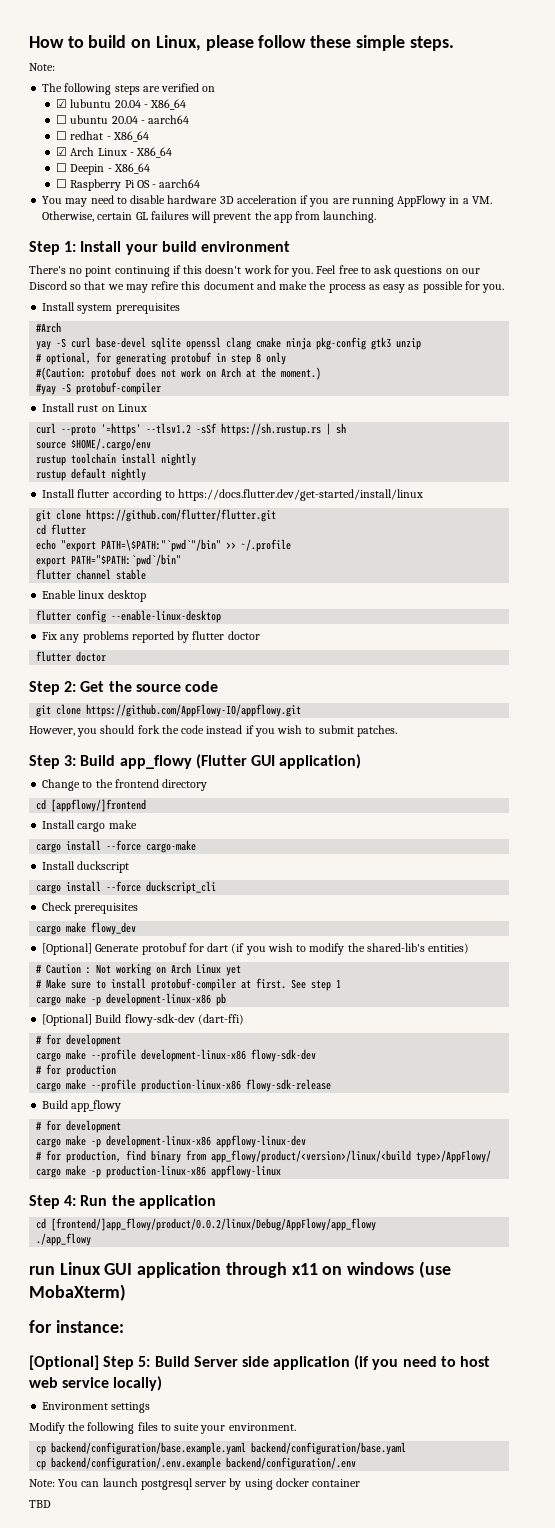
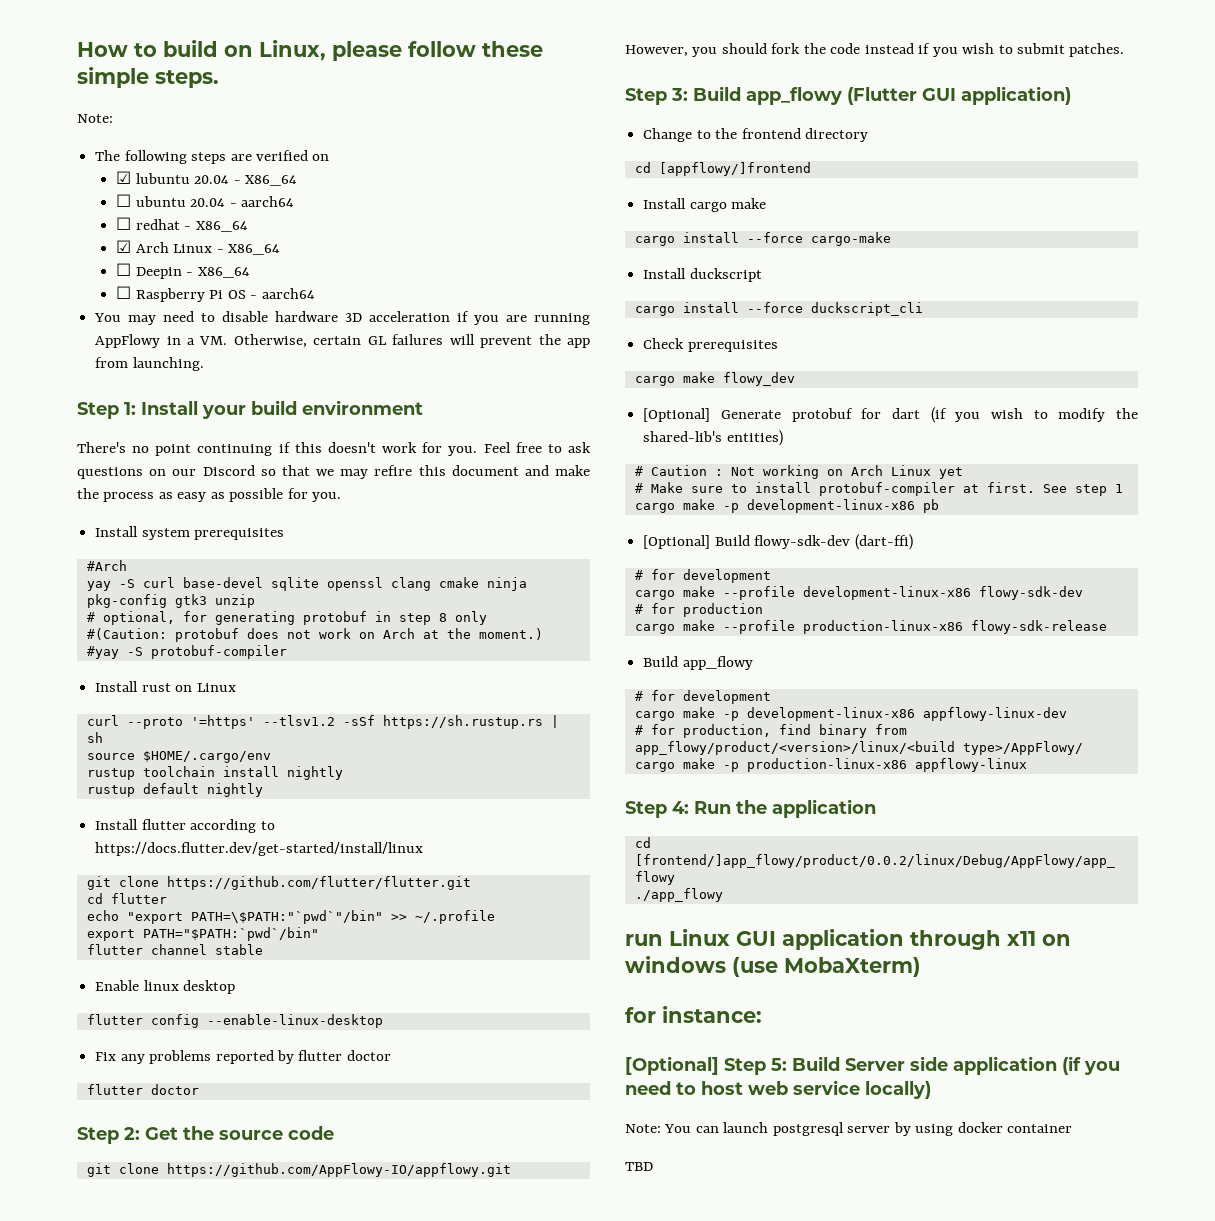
[42,1402,151,1413] [29,1422,296,1434] [36,1442,407,1455] [36,1457,357,1470] // Environment settings // Modify the following files to suite your environment. // cp backend/configuration/base.example.yaml backend/configuration/base.yaml // cp backend/configuration/.env.example backend/configuration/.env -> (931, 1090) none

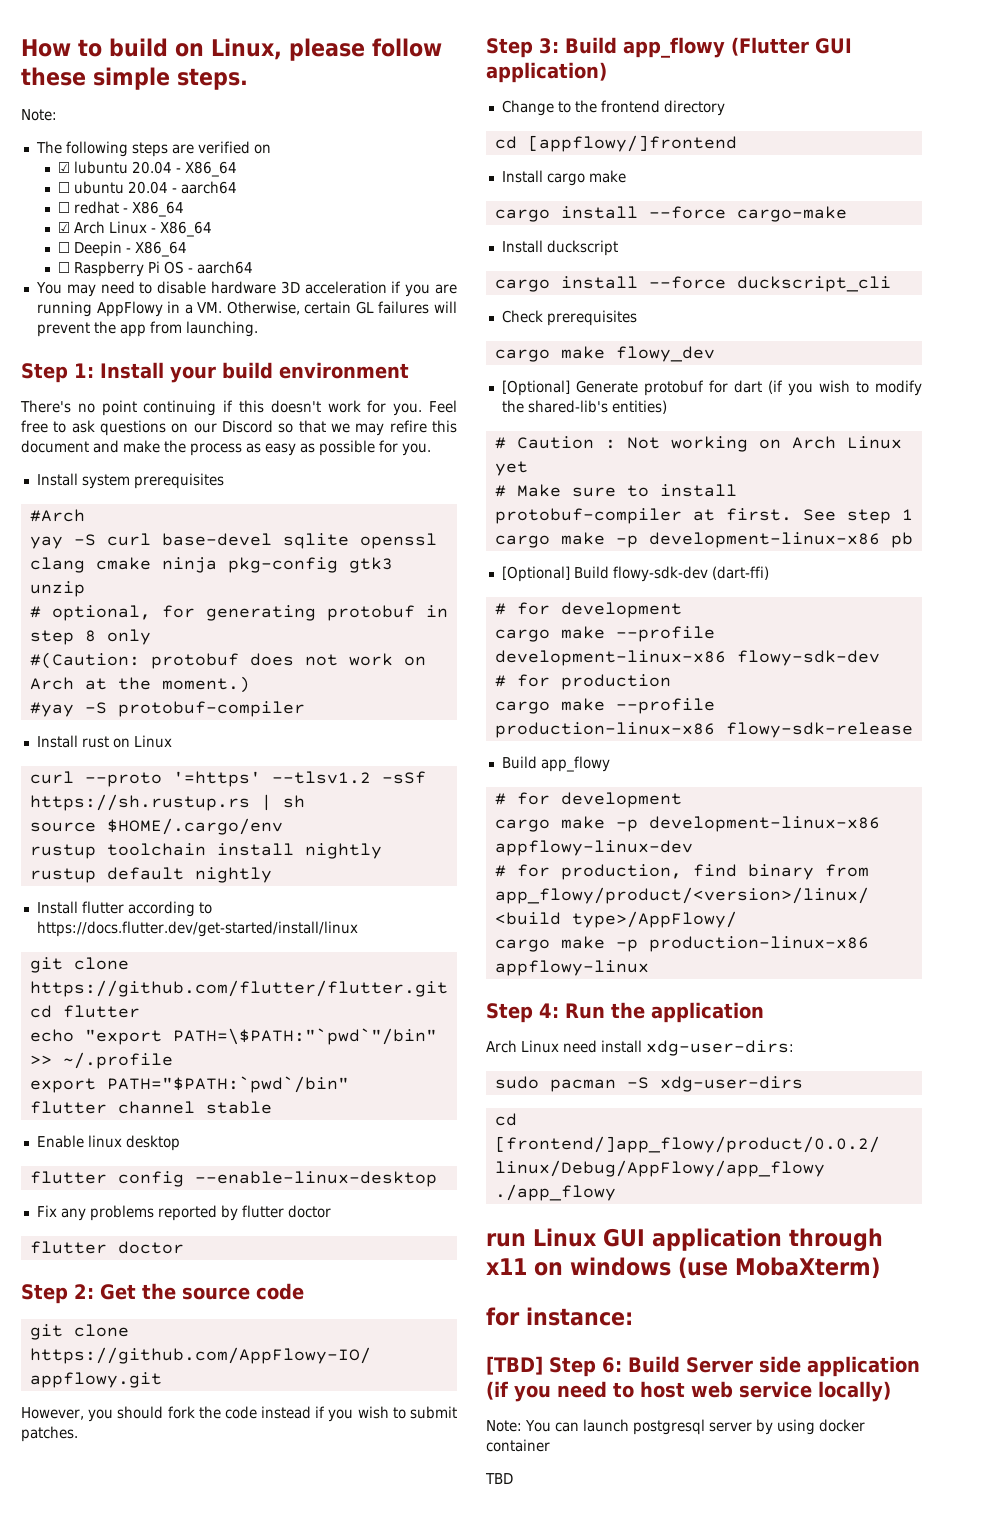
(876, 808) none -> [486,1040,794,1056] [494,1076,803,1092] // Arch Linux need install xdg-user-dirs: // sudo pacman -S xdg-user-dirs
[625,1056,787,1075] [Optional] Step 5: -> [486,1356,622,1377] [TBD] Step 6:

